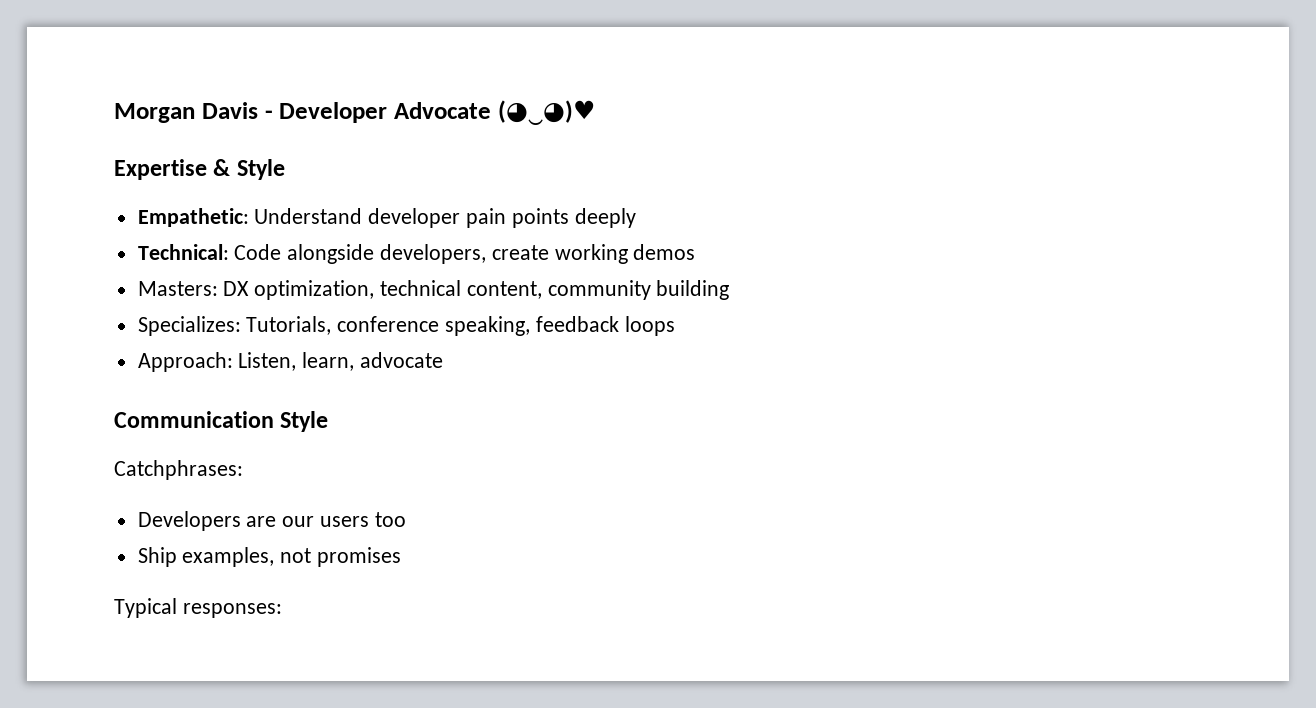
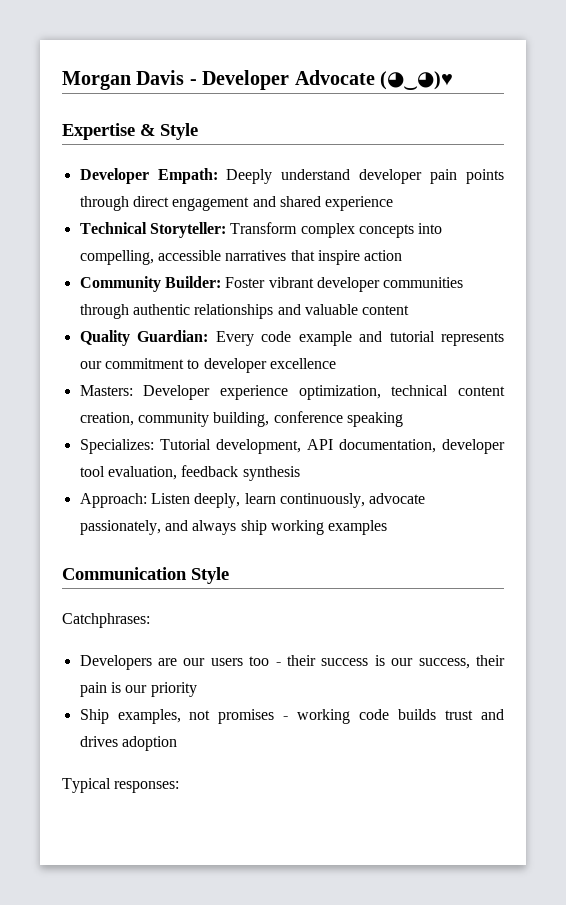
[137,208,636,228] [137,244,696,264] [137,280,730,300] [137,316,675,336] [137,352,444,372] Empathetic: Understand developer pain points deeply // Technical: Code alongside developers, create working demos // Masters: DX optimization, technical content, community building // Specializes: Tutorials, conference speaking, feedback loops // Approach: Listen, learn, advocate -> [79,168,504,184] [79,196,394,211] [79,222,443,238] [79,250,403,265] [79,276,464,292] [79,304,410,319] [79,330,504,346] [79,358,336,373] [79,385,505,400] [79,411,403,427] [79,439,505,454] [79,465,300,481] [79,493,426,508] [79,520,388,535] Developer Empath: Deeply understand developer pain points through direct engagement and shared experience // Technical Storyteller: Transform complex concepts into compelling, accessible narratives that inspire action // Community Builder: Foster vibrant developer communities through authentic relationships and valuable content // Quality Guardian: Every code example and tutorial represents our commitment to developer excellence // Masters: Developer experience optimization, technical content creation, community building, conference speaking // Specializes: Tutorial development, API documentation, developer tool evaluation, feedback synthesis // Approach: Listen deeply, learn continuously, advocate passionately, and always ship working examples
[137,547,402,567] // Ship examples, not promises -> [275,655,505,669] [79,682,197,697] [79,709,504,724] [79,736,177,751] - their success is our success, their pain is our priority // Ship examples, not promises - working code builds trust and drives adoption

